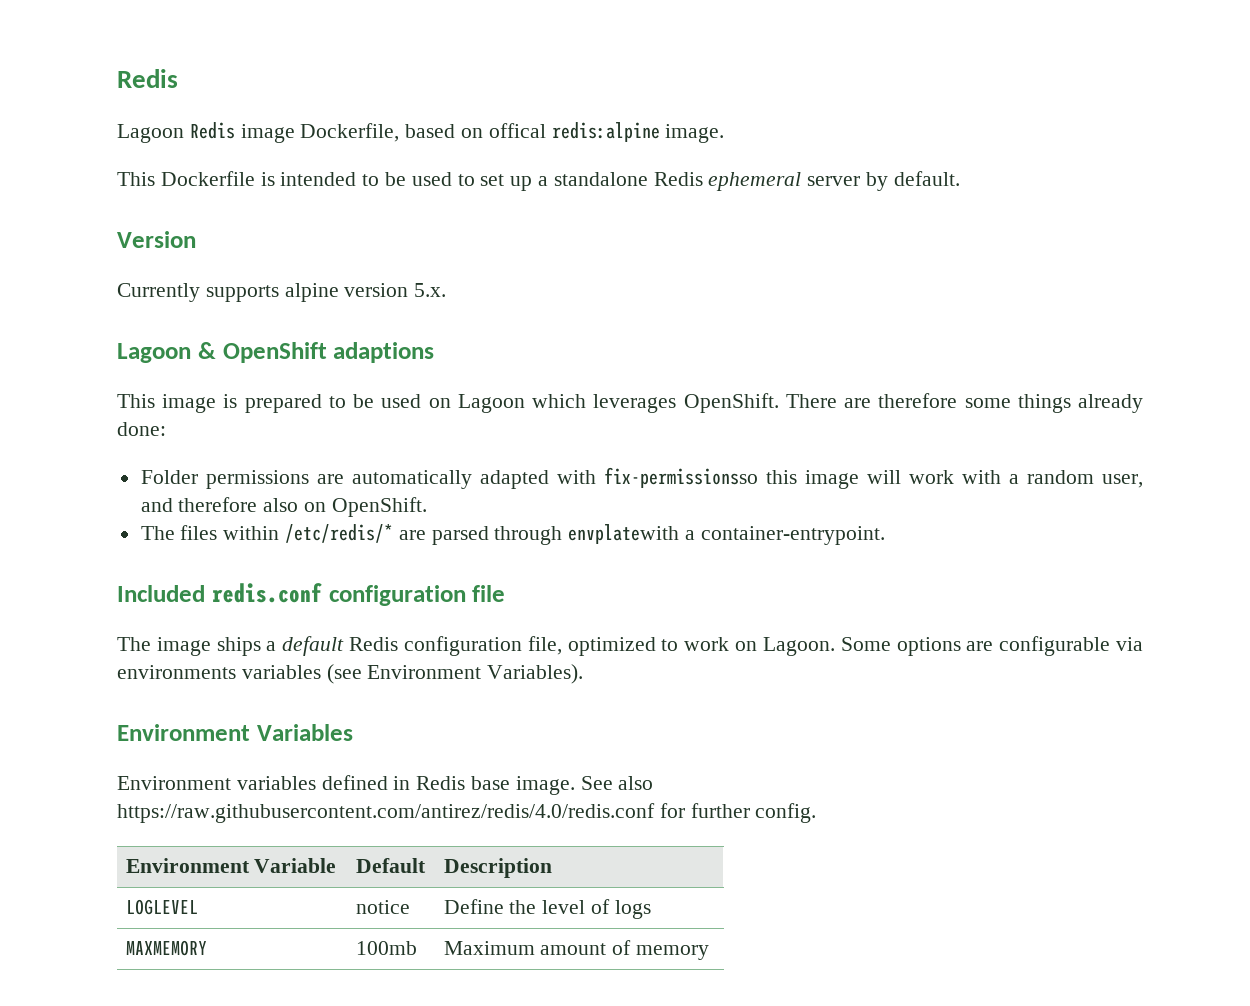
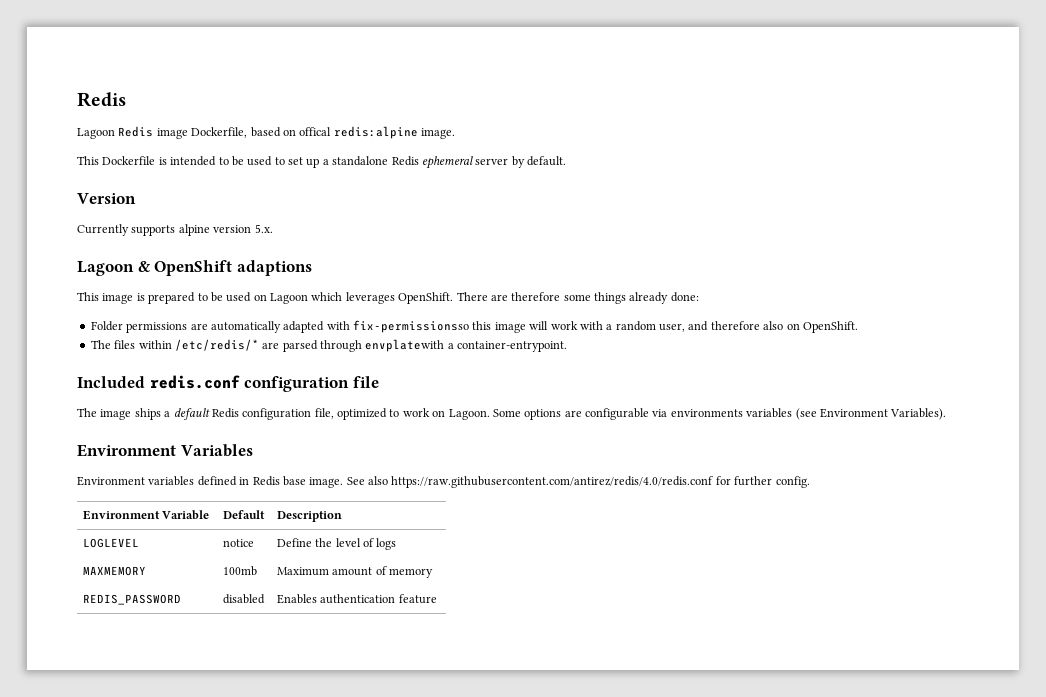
(710, 952) none -> [82,594,181,605] [222,594,265,604] [276,594,437,604] // REDIS_PASSWORD | disabled | Enables authentication feature

